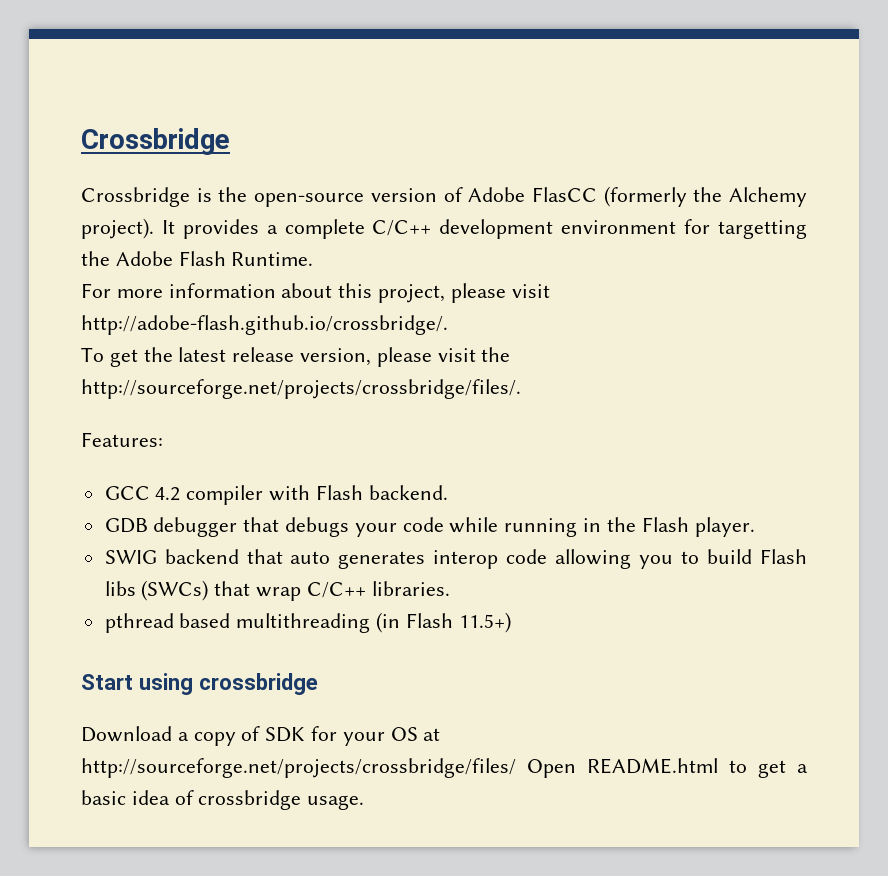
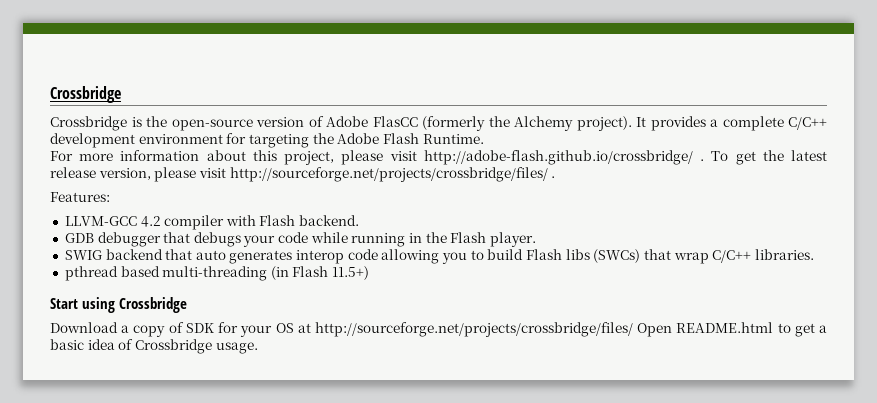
[718,220,808,239] targetting -> [248,134,309,148] targeting
[81,315,448,335] http://adobe-flash.github.io/crossbridge/. // -> [423,150,705,165] http://adobe-flash.github.io/crossbridge/ .
[481,347,511,362] [81,379,521,399] the http://sourceforge.net/projects/crossbridge/files/. -> [229,167,556,182] http://sourceforge.net/projects/crossbridge/files/ .
[104,486,150,500] GCC -> [64,216,137,226] LLVM-GCC
[236,613,371,633] multithreading -> [162,266,268,281] multi-threading
[198,673,318,695] crossbridge -> [119,297,187,313] Crossbridge
[198,790,302,810] crossbridge -> [134,339,212,354] Crossbridge

